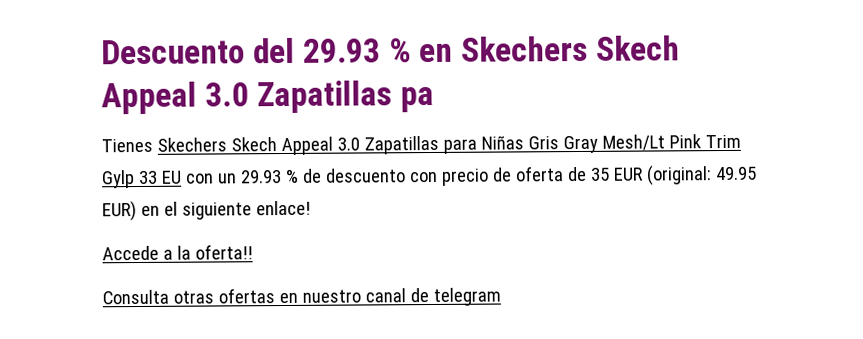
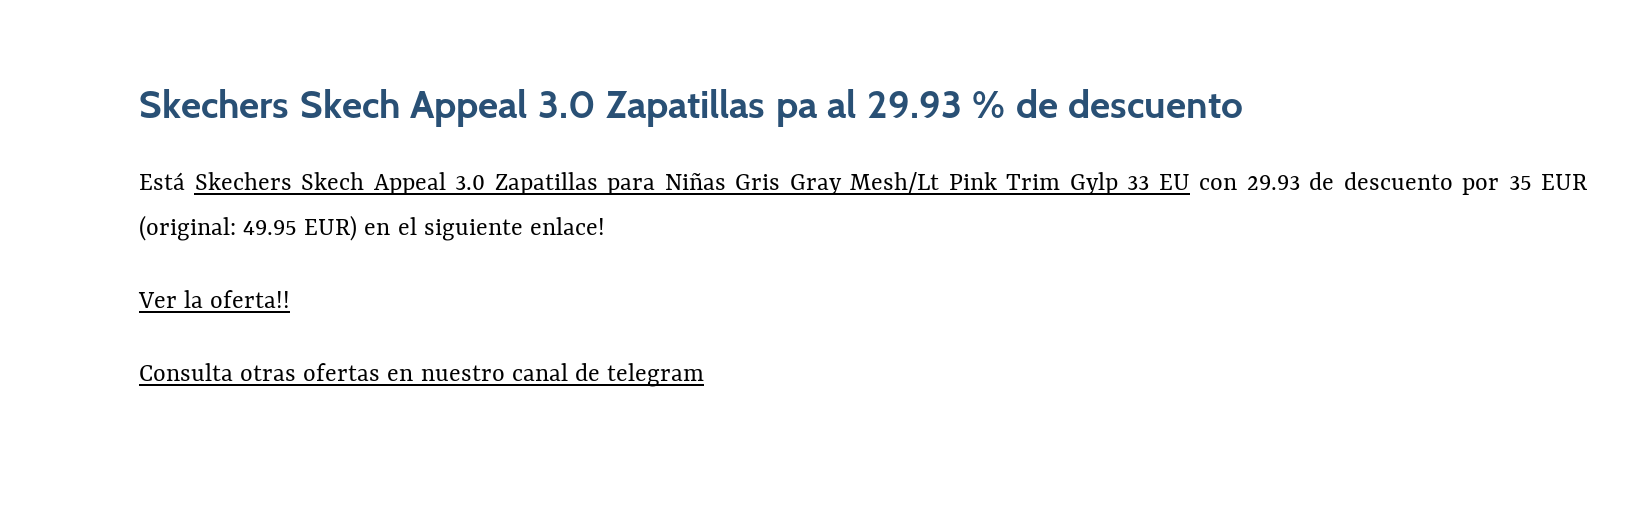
[101,37,454,65] Descuento del 29.93 % en -> (139, 103) none
[101,138,153,153] // Tienes -> [827,89,1244,118] [139,172,185,190] al 29.93 % de descuento // Está
[217,166,587,186] un 29.93 % de descuento con precio de oferta de -> [1246,172,1499,195] 29.93 de descuento por
[102,245,173,261] Accede a -> [138,292,177,308] Ver

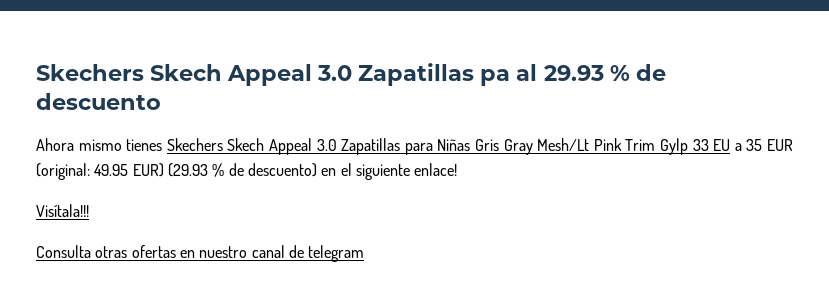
[139,172,185,190] Está -> [36,138,163,151] Ahora mismo tienes
[1199,172,1499,195] con 29.93 de descuento por -> [734,143,742,151] a
(358, 228) none -> [167,163,317,177] (29.93 % de descuento)
[138,290,291,308] Ver la oferta!! -> [36,204,89,217] Visítala!!!

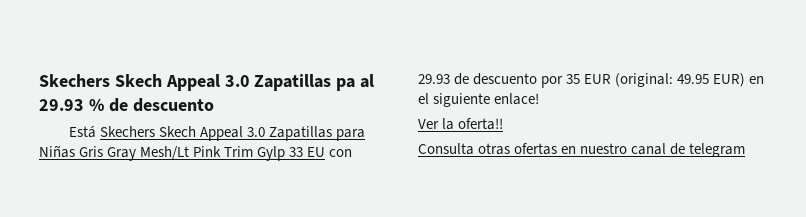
[36,138,163,151] Ahora mismo tienes -> [68,125,96,138] Está
[734,143,742,151] a -> [329,149,353,157] [418,73,564,88] con 29.93 de descuento por
[167,163,317,177] (29.93 % de descuento) -> (746, 80) none
[36,204,89,217] Visítala!!! -> [418,118,504,130] Ver la oferta!!

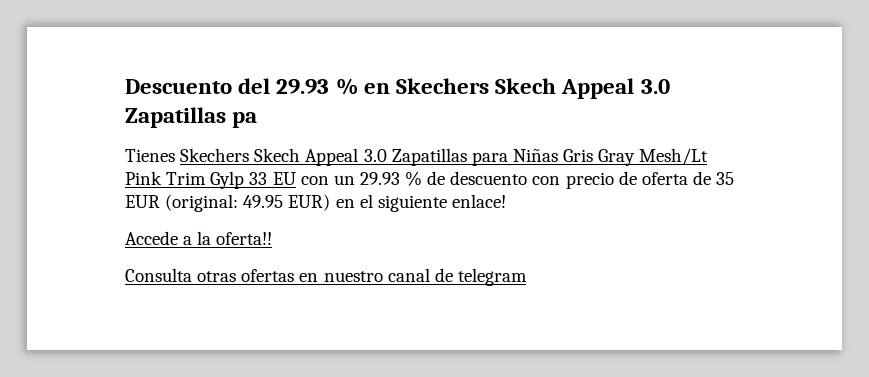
(39, 80) none -> [125,78,390,95] Descuento del 29.93 % en
[360,74,375,88] [39,98,214,112] [68,125,96,138] al 29.93 % de descuento // Está -> [125,149,175,162] // Tienes
[418,73,564,88] 29.93 de descuento por -> [333,171,711,189] un 29.93 % de descuento con precio de oferta de
[418,119,439,129] Ver -> [125,231,193,245] Accede a

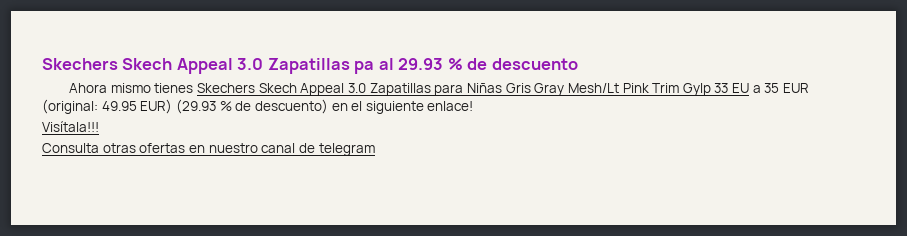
[125,78,390,95] Descuento del 29.93 % en -> (42, 64) none
[125,149,175,162] // Tienes -> [378,58,578,70] [69,83,194,93] al 29.93 % de descuento // Ahora mismo tienes
[300,171,711,189] con un 29.93 % de descuento con precio de oferta de -> [752,85,761,93] a
(331, 202) none -> [175,99,328,114] (29.93 % de descuento)
[125,231,273,245] Accede a la oferta!! -> [42,121,99,132] Visítala!!!

